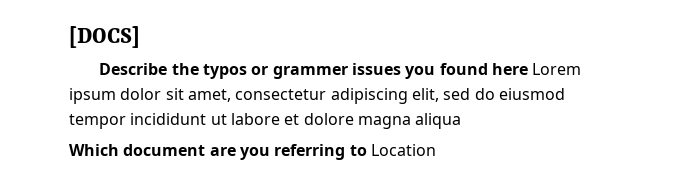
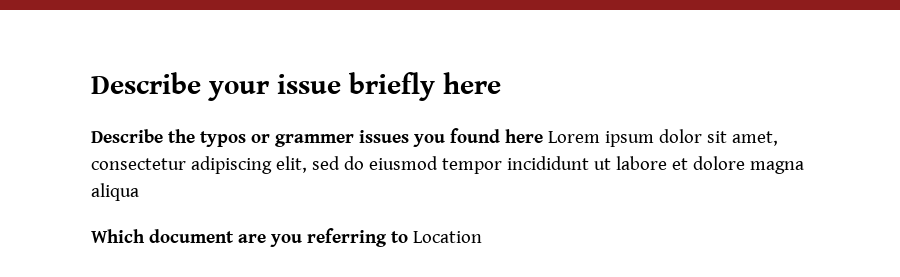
[69,26,140,48] [DOCS] -> [91,72,501,101] Describe your issue briefly here

